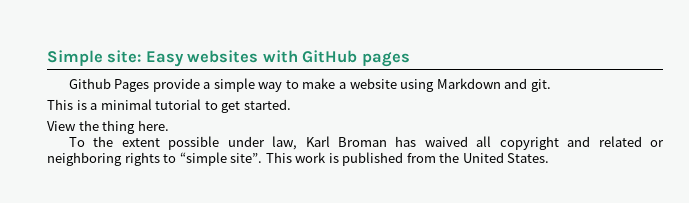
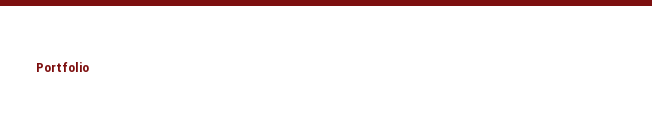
[47,50,410,67] [68,78,551,92] [47,99,291,113] [47,120,169,134] [68,136,664,150] [47,152,550,166] Simple site: Easy websites with GitHub pages // Github Pages provide a simple way to make a website using Markdown and git. // This is a minimal tutorial to get started. // View the thing here. // To the extent possible under law, Karl Broman has waived all copyright and related or neighboring rights to “simple site”. This work is published from the United States. -> [36,62,89,72] Portfolio

